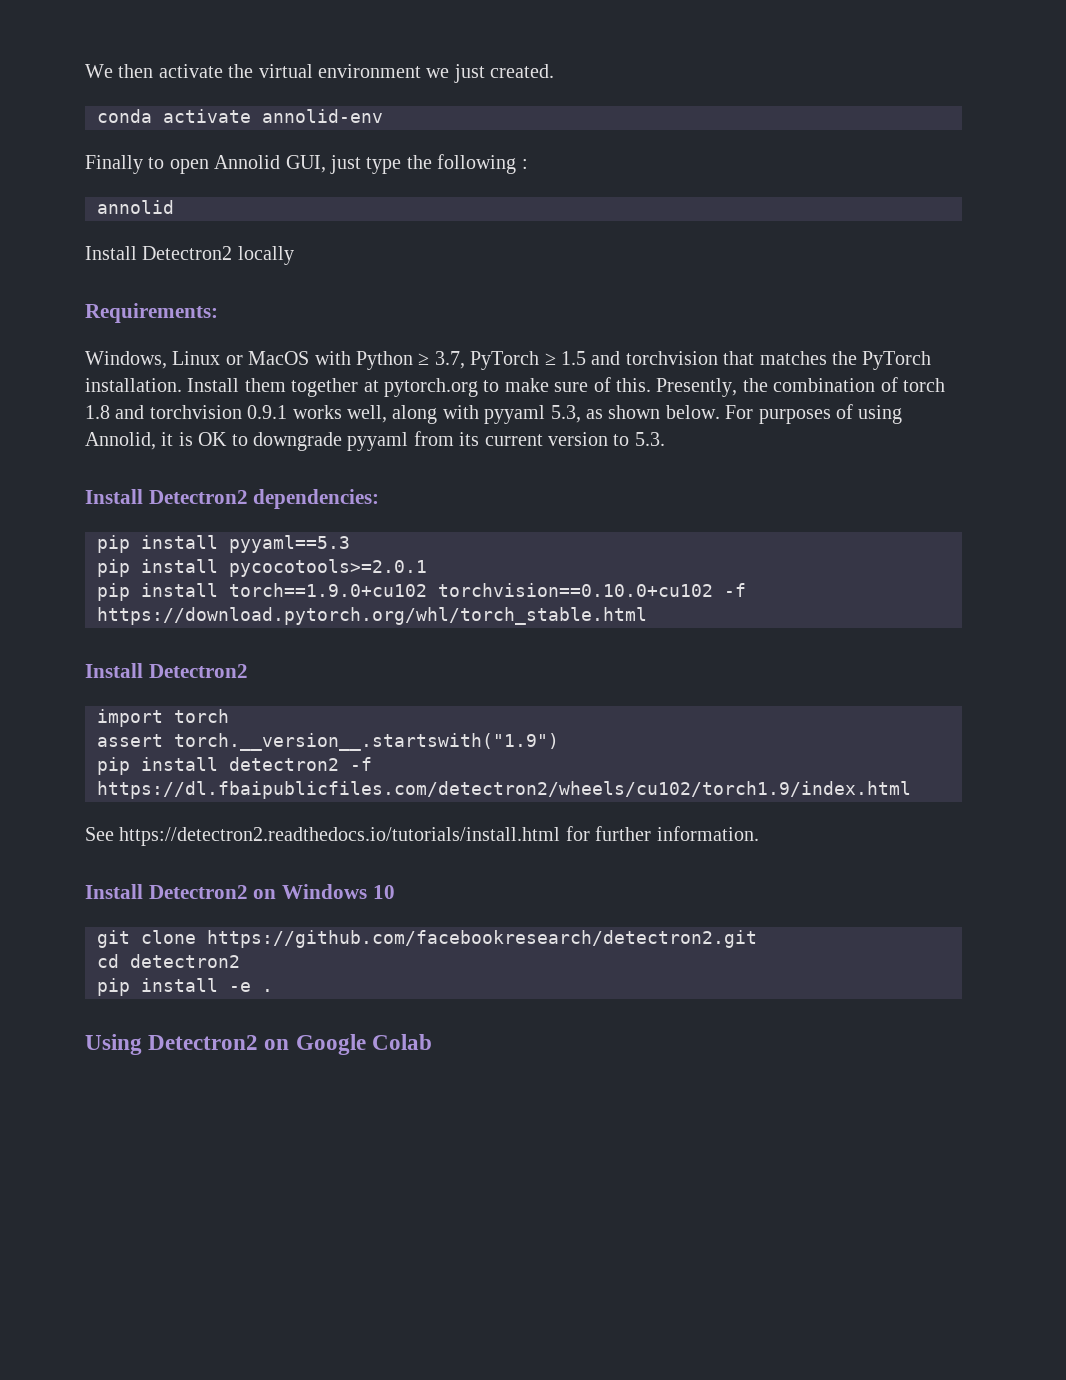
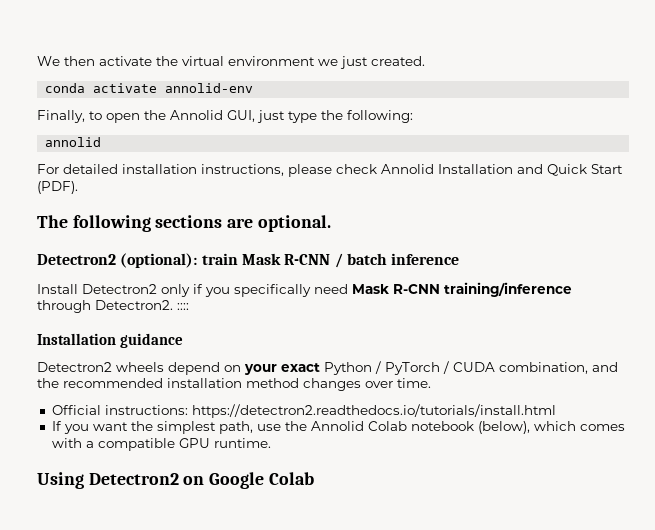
[85,155,143,174] Finally -> [37,110,85,123] Finally,
(209, 166) none -> [144,110,166,120] the
[437,154,528,174] following : -> [347,110,413,123] following:
[85,246,294,265] [85,303,218,323] [85,351,932,370] [85,377,945,397] [85,404,903,424] [85,431,665,451] [85,489,380,509] [97,535,350,553] [97,559,427,577] [97,583,746,601] [97,607,647,625] [85,663,248,678] [97,709,229,727] [97,733,559,751] [97,757,372,775] [97,781,911,799] [85,826,759,846] [85,884,395,899] [97,930,757,948] [97,954,240,968] [97,978,273,996] Install Detectron2 locally // Requirements: // Windows, Linux or MacOS with Python ≥ 3.7, PyTorch ≥ 1.5 and torchvision that matches the PyTorch installation. Install them together at pytorch.org to make sure of this. Presently, the combination of torch 1.8 and torchvision 0.9.1 works well, along with pyyaml 5.3, as shown below. For purposes of using Annolid, it is OK to downgrade pyyaml from its current version to 5.3. // Install Detectron2 dependencies: // pip install pyyaml==5.3 // pip install pycocotools>=2.0.1 // pip install torch==1.9.0+cu102 torchvision==0.10.0+cu102 -f https://download.pytorch.org/whl/torch_stable.html // Install Detectron2 // import torch // assert torch.__version__.startswith("1.9") // pip install detectron2 -f https://dl.fbaipublicfiles.com/detectron2/wheels/cu102/torch1.9/index.html // See https://detectron2.readthedocs.io/tutorials/install.html for further information. // Install Detectron2 on Windows 10 // git clone https://github.com/facebookresearch/detectron2.git // cd detectron2 // pip install -e . -> [37,164,623,177] [37,181,78,194] [37,215,331,232] [37,253,460,268] [37,282,572,297] [37,300,189,313] [37,333,184,348] [37,361,618,375] [37,378,431,391] [51,404,556,418] [51,421,625,434] [51,438,271,451] For detailed installation instructions, please check Annolid Installation and Quick Start (PDF). // The following sections are optional. // Detectron2 (optional): train Mask R-CNN / batch inference // Install Detectron2 only if you specifically need Mask R-CNN training/inference through Detectron2. :::: // Installation guidance // Detectron2 wheels depend on your exact Python / PyTorch / CUDA combination, and the recommended installation method changes over time. // Official instructions: https://detectron2.readthedocs.io/tutorials/install.html // If you want the simplest path, use the Annolid Colab notebook (below), which comes with a compatible GPU runtime.

